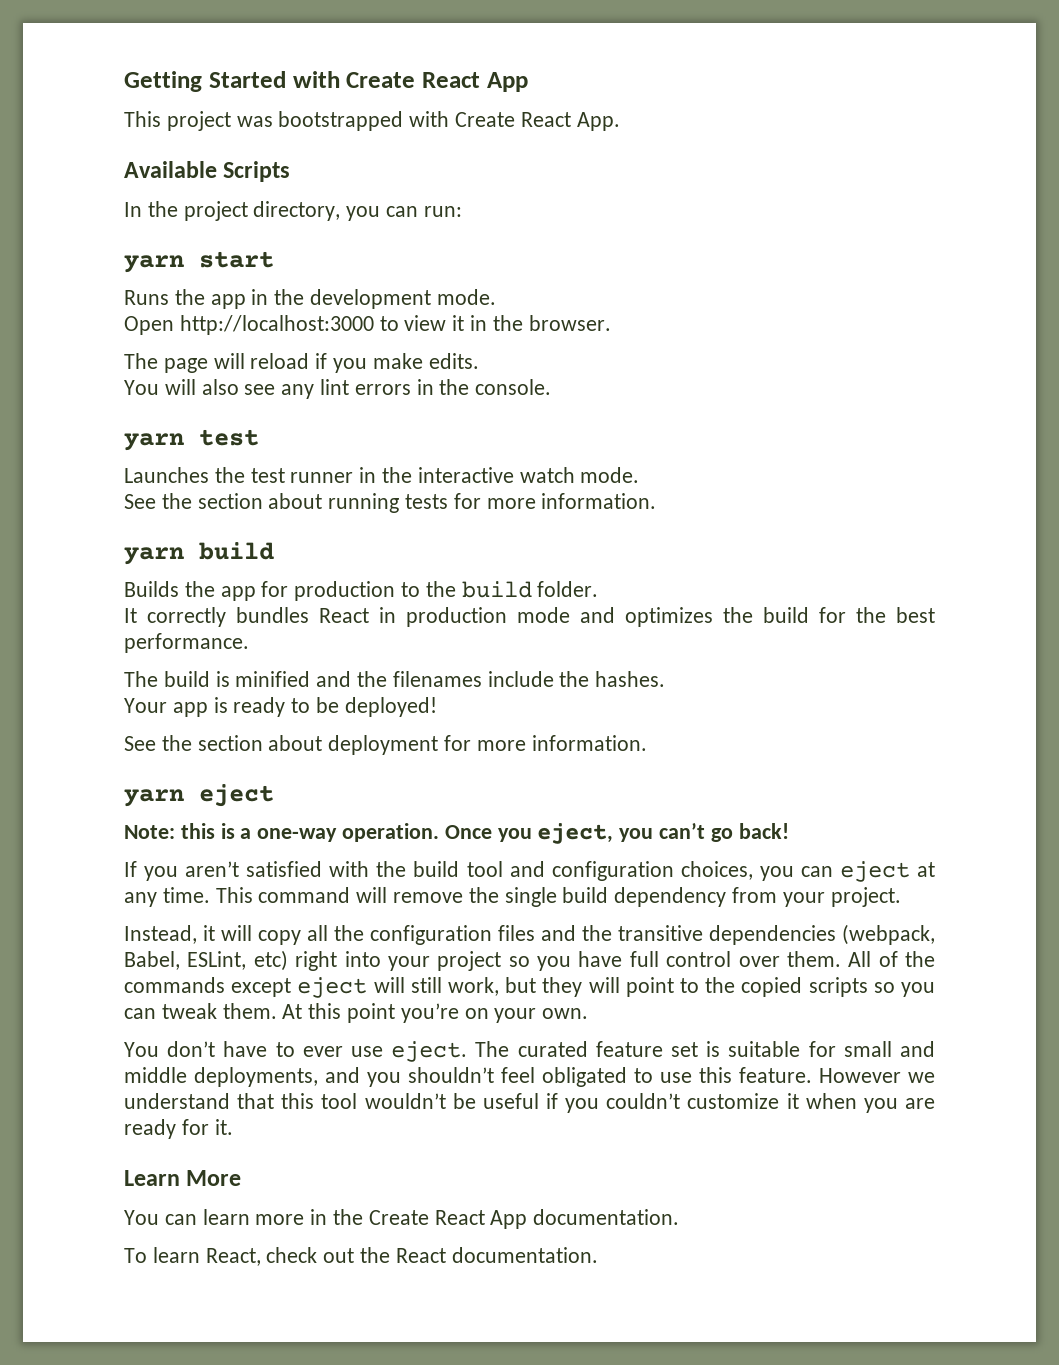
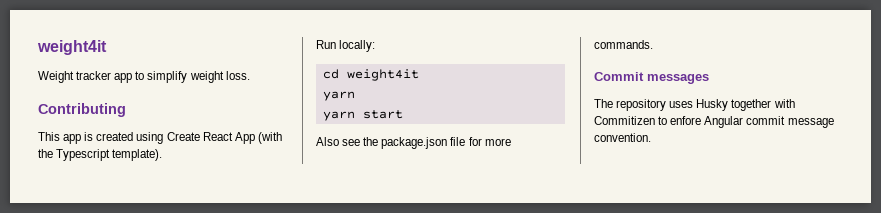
[124,71,528,92] [124,111,620,131] [124,161,291,182] [124,201,462,221] [124,251,274,273] [124,289,496,309] [124,315,611,335] [124,353,479,373] [124,379,552,399] [124,429,259,451] [124,467,640,483] [124,493,657,513] [124,542,274,565] [124,581,599,601] [124,607,935,627] [124,633,249,653] [124,671,666,687] [124,697,437,717] [124,735,647,755] [124,784,274,807] [124,823,789,844] [124,861,935,882] [124,887,901,907] [124,924,935,945] [124,950,935,971] [124,977,936,998] [124,1003,589,1023] [124,1041,936,1062] [124,1067,935,1087] [124,1093,935,1113] [124,1119,233,1139] [124,1170,242,1186] [124,1209,680,1229] [124,1247,598,1266] Getting Started with Create React App // This project was bootstrapped with Create React App. // Available Scripts // In the project directory, you can run: // yarn start // Runs the app in the development mode. // Open http://localhost:3000 to view it in the browser. // The page will reload if you make edits. // You will also see any lint errors in the console. // yarn test // Launches the test runner in the interactive watch mode. // See the section about running tests for more information. // yarn build // Builds the app for production to the build folder. // It correctly bundles React in production mode and optimizes the build for the best performance. // The build is minified and the filenames include the hashes. // Your app is ready to be deployed! // See the section about deployment for more information. // yarn eject // Note: this is a one-way operation. Once you eject, you can’t go back! // If you aren’t satisfied with the build tool and configuration choices, you can eject at any time. This command will remove the single build dependency from your project. // Instead, it will copy all the configuration files and the transitive dependencies (webpack, Babel, ESLint, etc) right into your project so you have full control over them. All of the commands except eject will still work, but they will point to the copied scripts so you can tweak them. At this point you’re on your own. // You don’t have to ever use eject. The curated feature set is suitable for small and middle deployments, and you shouldn’t feel obligated to use this feature. However we understand that this tool wouldn’t be useful if you couldn’t customize it when you are ready for it. // Learn More // You can learn more in the Create React App documentation. // To learn React, check out the React documentation. -> [37,40,107,55] [38,71,250,83] [38,103,126,117] [38,132,282,144] [38,149,163,161] [316,40,376,52] [322,69,419,81] [322,91,355,101] [322,110,403,121] [316,137,511,149] [594,40,653,49] [594,72,709,84] [594,99,795,111] [594,116,834,128] [594,133,651,142] weight4it // Weight tracker app to simplify weight loss. // Contributing // This app is created using Create React App (with the Typescript template). // Run locally: // cd weight4it // yarn // yarn start // Also see the package.json file for more commands. // Commit messages // The repository uses Husky together with Commitizen to enfore Angular commit message convention.

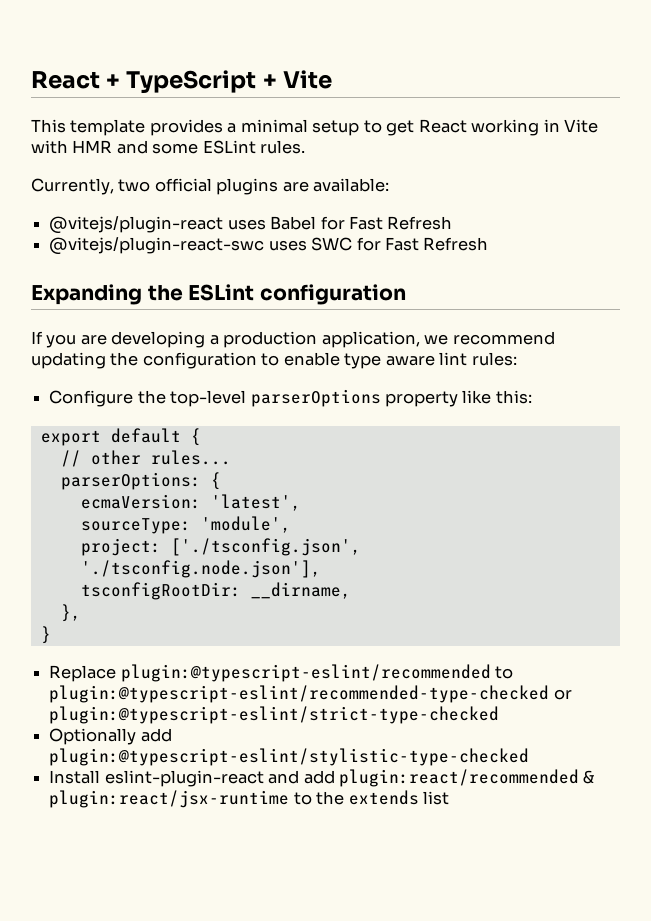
[37,40,107,55] [38,71,250,83] [38,103,126,117] [38,132,282,144] [38,149,163,161] [316,40,376,52] [322,69,419,81] [322,91,355,101] [322,110,403,121] [316,137,511,149] [594,40,653,49] [594,72,709,84] [594,99,795,111] [594,116,834,128] [594,133,651,142] weight4it // Weight tracker app to simplify weight loss. // Contributing // This app is created using Create React App (with the Typescript template). // Run locally: // cd weight4it // yarn // yarn start // Also see the package.json file for more commands. // Commit messages // The repository uses Husky together with Commitizen to enfore Angular commit message convention. -> [31,70,332,93] [31,119,599,136] [31,140,306,154] [31,178,390,195] [49,216,453,234] [49,237,489,255] [31,284,406,305] [31,331,555,348] [31,352,517,369] [49,389,532,407] [40,428,201,446] [60,450,231,467] [60,472,221,490] [80,494,301,511] [80,516,291,534] [80,538,361,556] [80,560,321,578] [80,582,351,600] [60,604,81,622] [40,626,51,644] [49,664,514,682] [49,685,572,703] [49,706,500,724] [49,728,172,745] [49,748,530,766] [49,769,595,787] [49,790,449,808] React + TypeScript + Vite // This template provides a minimal setup to get React working in Vite with HMR and some ESLint rules. // Currently, two official plugins are available: // @vitejs/plugin-react uses Babel for Fast Refresh // @vitejs/plugin-react-swc uses SWC for Fast Refresh // Expanding the ESLint configuration // If you are developing a production application, we recommend updating the configuration to enable type aware lint rules: // Configure the top-level parserOptions property like this: // export default { // // other rules... // parserOptions: { // ecmaVersion: 'latest', // sourceType: 'module', // project: ['./tsconfig.json', './tsconfig.node.json'], // tsconfigRootDir: __dirname, // }, // } // Replace plugin:@typescript-eslint/recommended to plugin:@typescript-eslint/recommended-type-checked or plugin:@typescript-eslint/strict-type-checked // Optionally add plugin:@typescript-eslint/stylistic-type-checked // Install eslint-plugin-react and add plugin:react/recommended & plugin:react/jsx-runtime to the extends list

